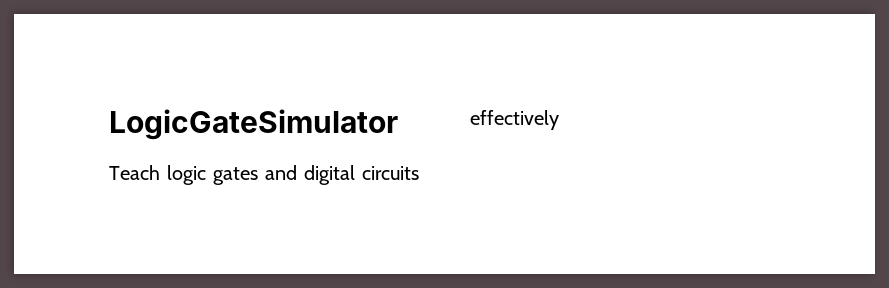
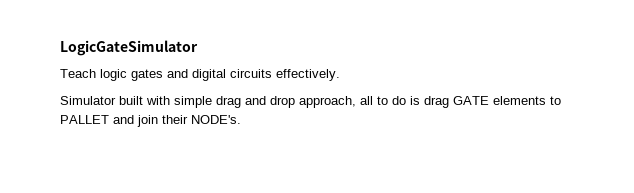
[470,110,559,130] effectively -> [276,69,340,81] [60,96,561,108] [60,115,241,127] effectively. // Simulator built with simple drag and drop approach, all to do is drag GATE elements to PALLET and join their NODE's.

